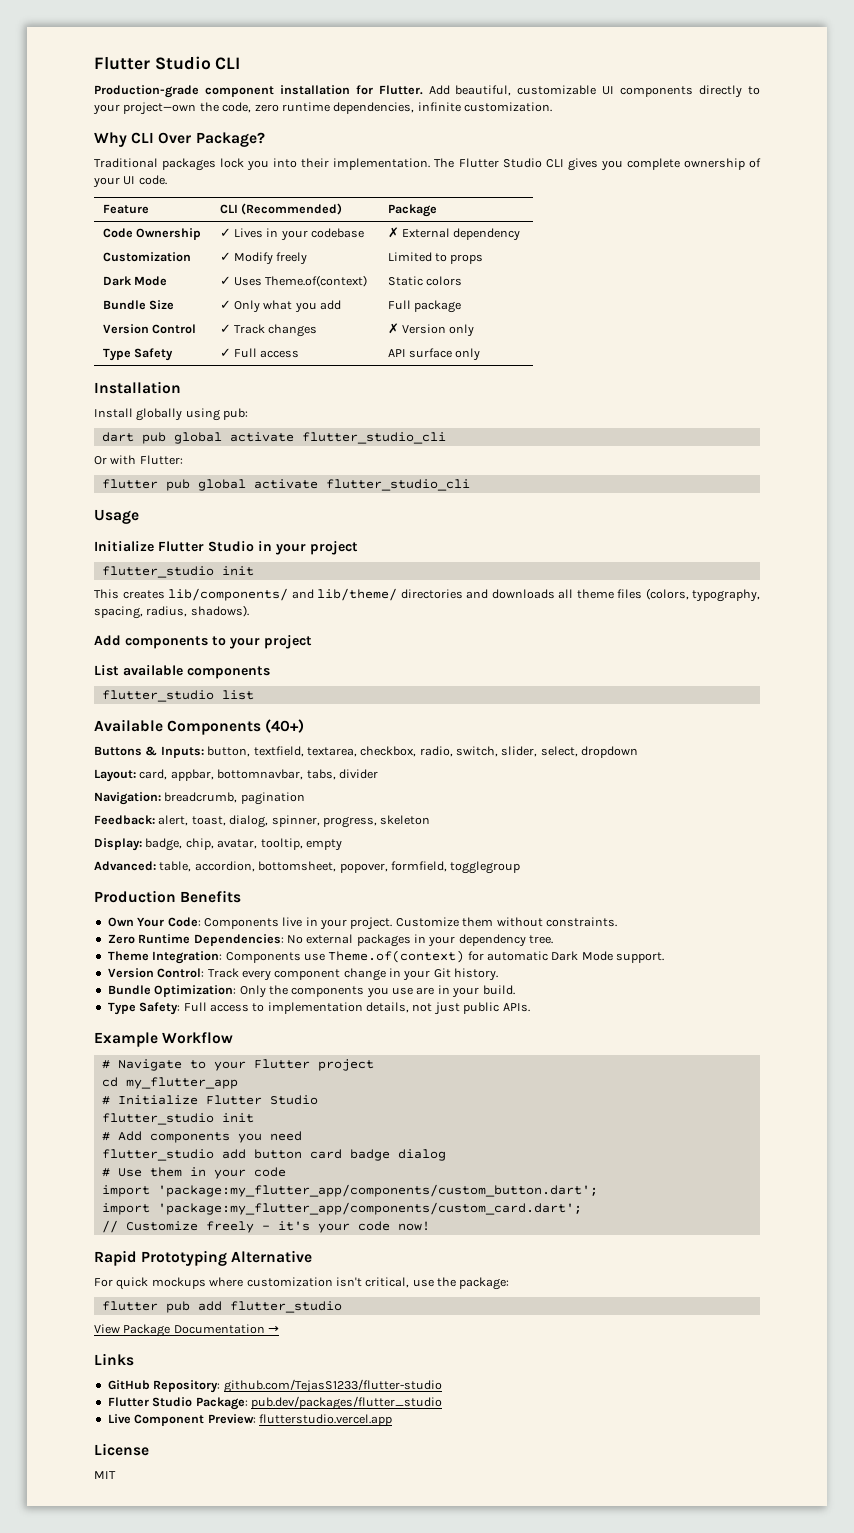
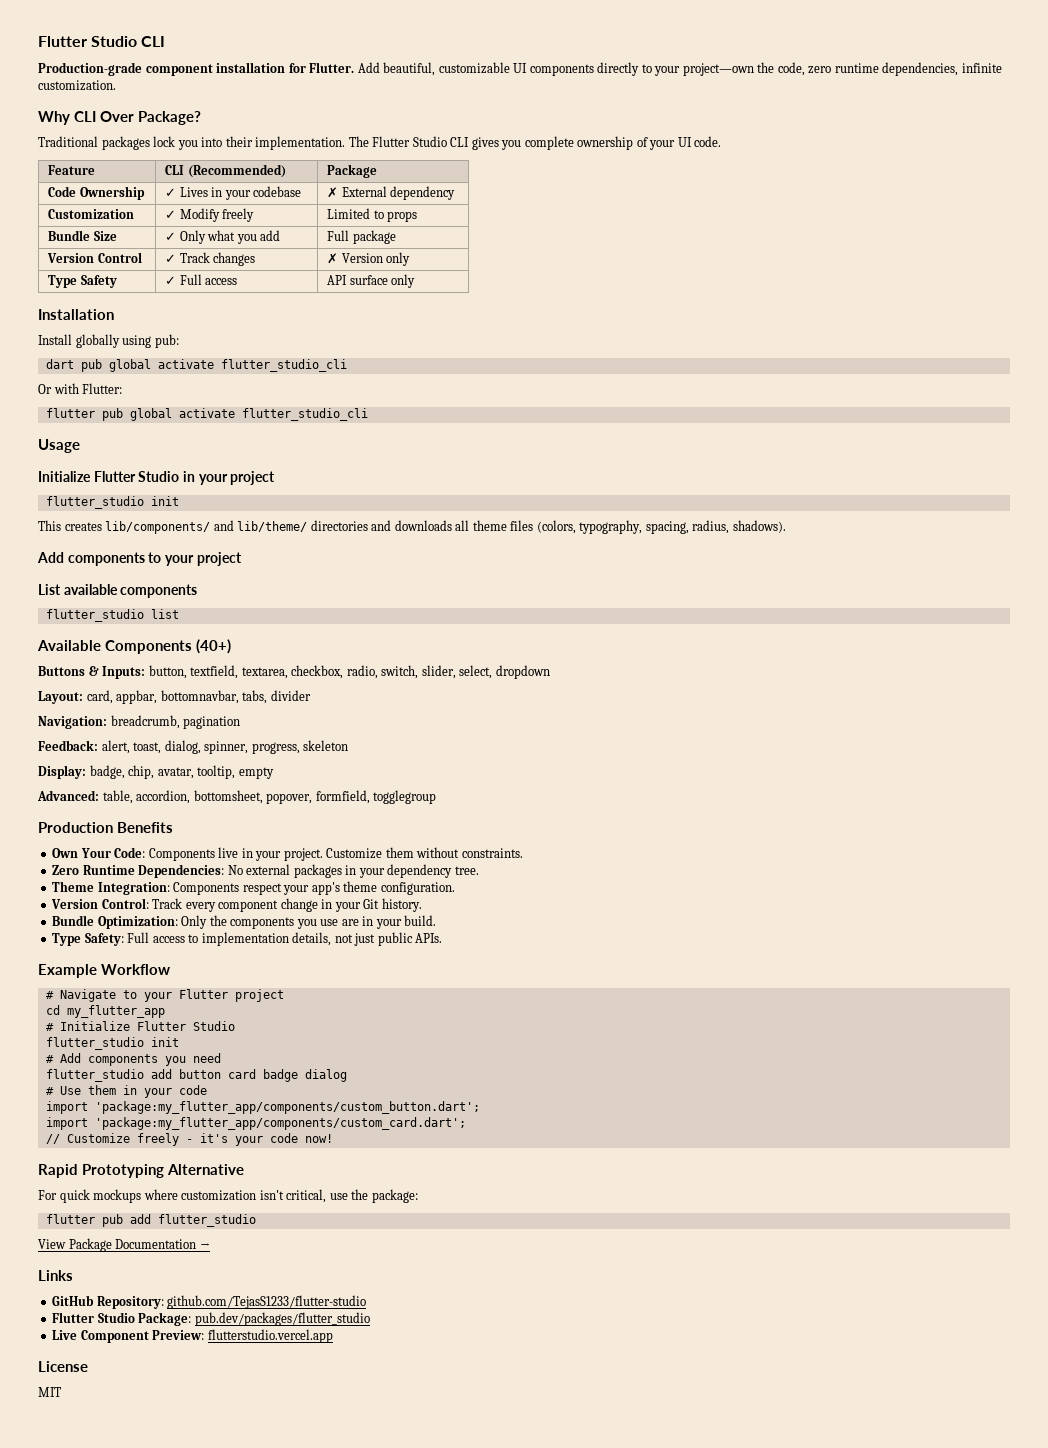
[102,276,168,286] [219,275,368,287] [387,276,463,286] // Dark Mode | ✓ Uses Theme.of(context) | Static colors -> (418, 216) none
[303,950,665,963] use Theme.of(context) for automatic Dark Mode support. -> [242,881,455,895] respect your app's theme configuration.

